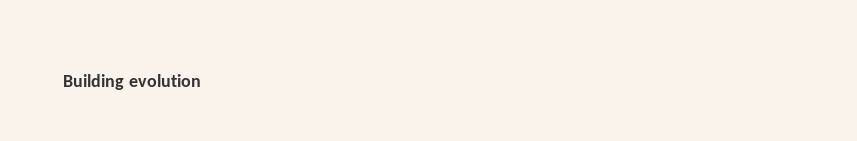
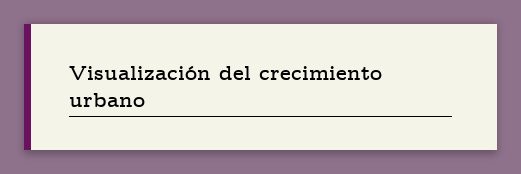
[63,74,201,90] Building evolution -> [69,66,382,80] [69,93,145,107] Visualización del crecimiento urbano

